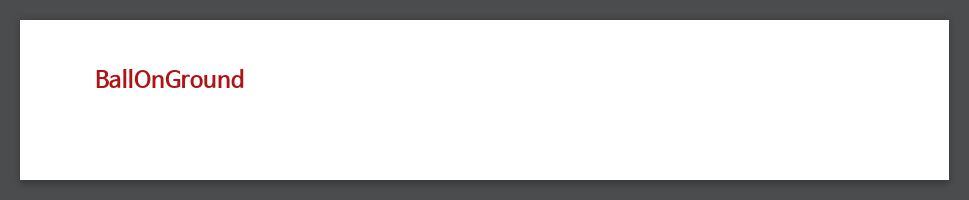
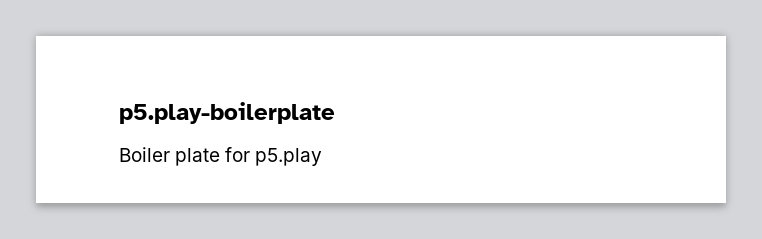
[95,68,245,88] BallOnGround -> [119,102,335,124] [119,147,323,166] p5.play-boilerplate // Boiler plate for p5.play

